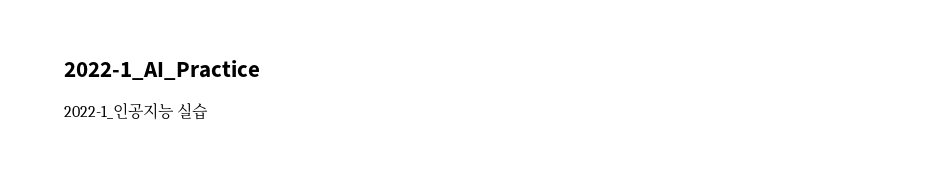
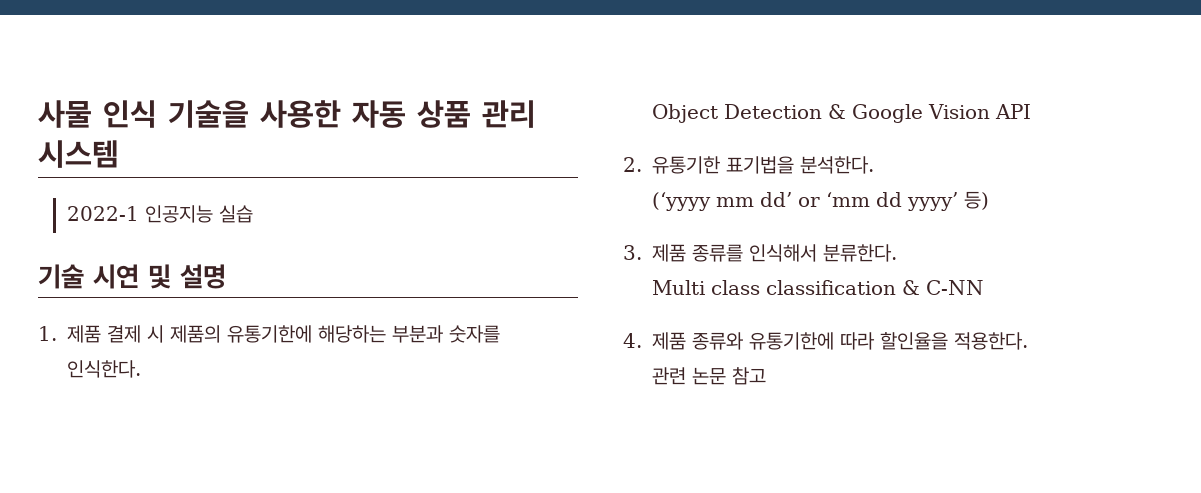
[64,60,260,80] [64,102,209,120] 2022-1_AI_Practice // 2022-1_인공지능 실습 -> [38,100,536,128] [38,140,119,168] [66,205,253,223] [38,264,226,289] [38,325,500,343] [67,360,141,378] [651,104,1031,123] [623,156,874,174] [651,191,989,211] [623,244,897,262] [651,280,984,295] [623,332,1028,350] [651,367,766,385] 사물 인식 기술을 사용한 자동 상품 관리 시스템 // 2022-1 인공지능 실습 // 기술 시연 및 설명 // 1. 제품 결제 시 제품의 유통기한에 해당하는 부분과 숫자를 인식한다. // Object Detection & Google Vision API // 2. 유통기한 표기법을 분석한다. // (‘yyyy mm dd’ or ‘mm dd yyyy’ 등) // 3. 제품 종류를 인식해서 분류한다. // Multi class classification & C-NN // 4. 제품 종류와 유통기한에 따라 할인율을 적용한다. // 관련 논문 참고

